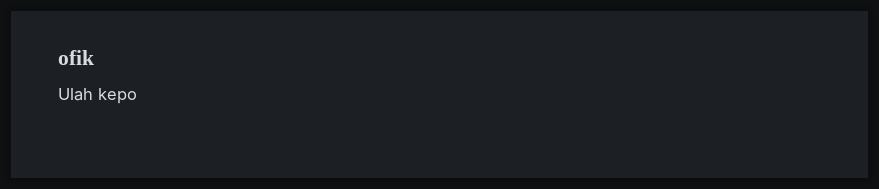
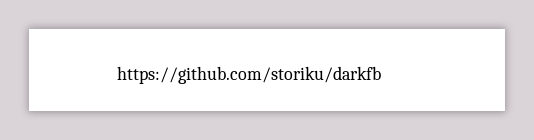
[58,50,94,65] [58,88,137,104] ofik // Ulah kepo -> [117,66,381,84] https://github.com/storiku/darkfb

